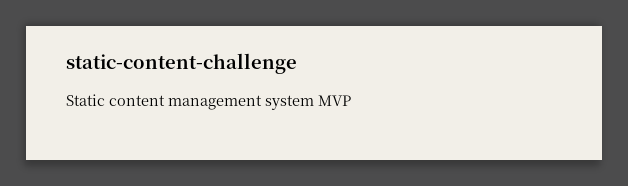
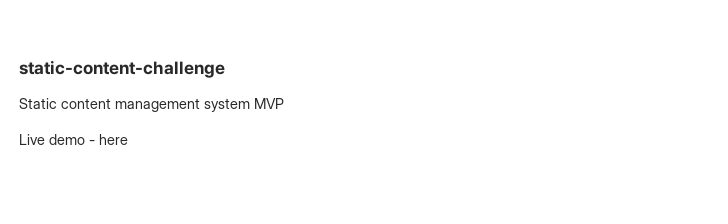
(351, 100) none -> [19,134,128,145] // Live demo - here

